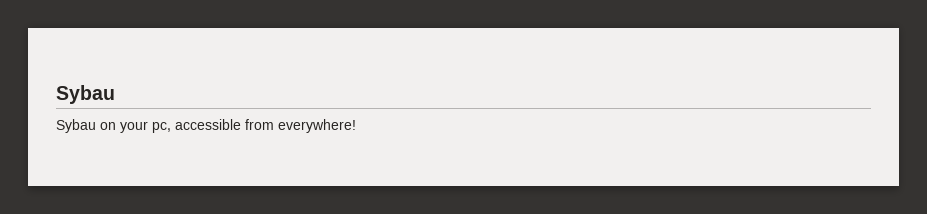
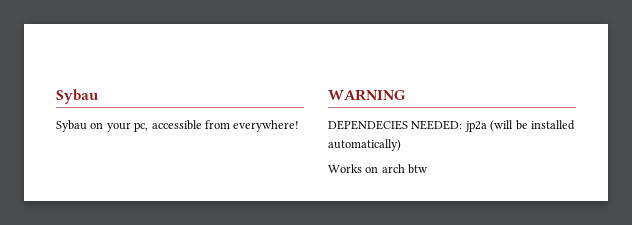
(356, 126) none -> [328,89,405,101] [328,120,575,132] [328,139,401,151] [328,164,429,174] // WARNING // DEPENDECIES NEEDED: jp2a (will be installed automatically) // Works on arch btw

